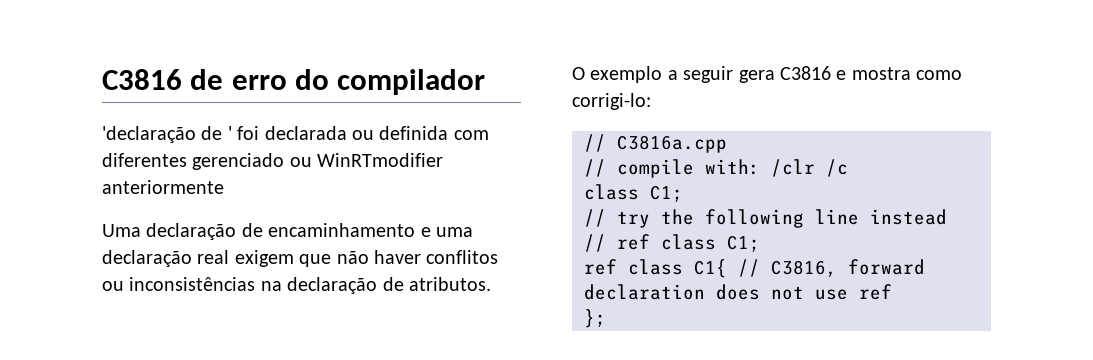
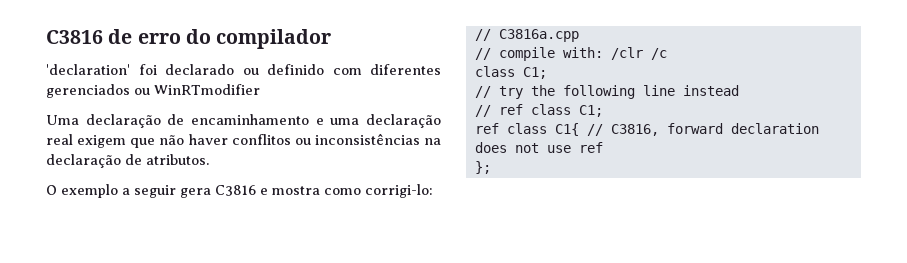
[102,126,449,143] 'declaração de ' foi declarada ou definida -> [46,64,324,75] 'declaration' foi declarado ou definido
[192,153,285,170] gerenciado -> [46,84,130,98] gerenciados
[102,180,224,194] anteriormente -> (260, 89) none

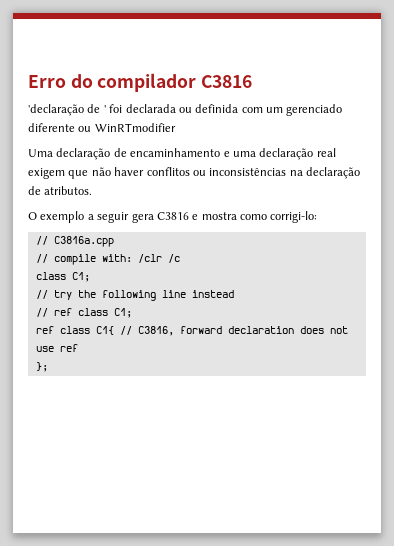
[46,29,181,44] C3816 de erro -> [28,75,66,88] Erro
[46,64,441,75] [46,84,130,98] // 'declaration' foi declarado ou definido com diferentes gerenciados -> [201,75,253,88] [28,104,343,116] [28,123,75,132] C3816 // 'declaração de ' foi declarada ou definida com um gerenciado diferente

